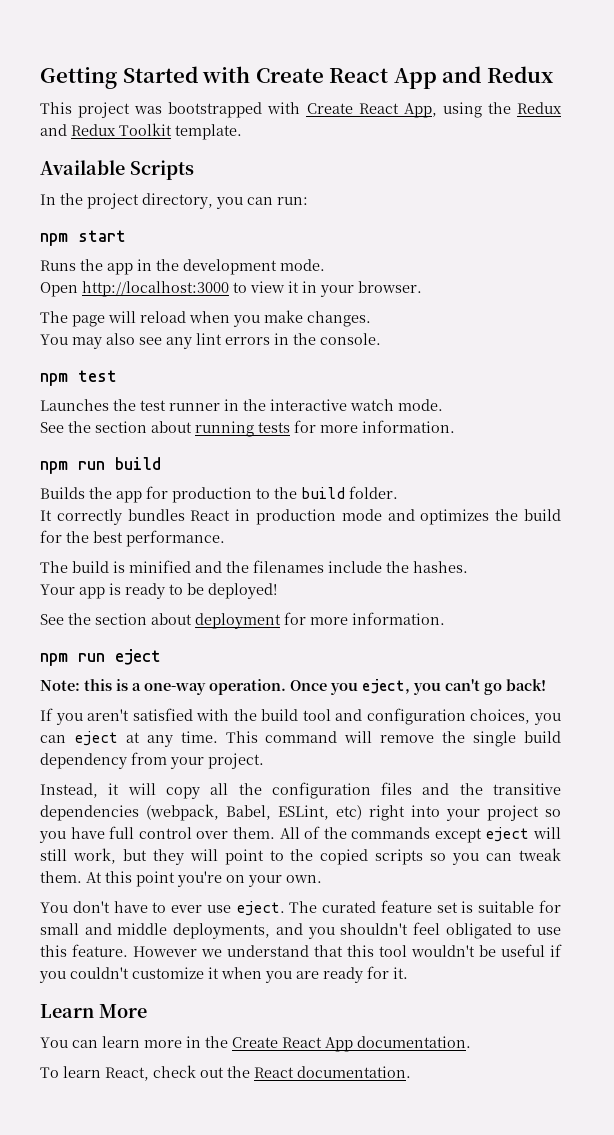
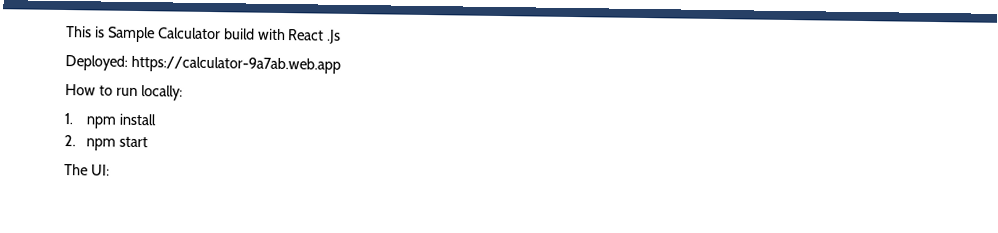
[40,66,554,89] [40,102,563,118] [40,123,242,140] [40,160,194,180] [40,193,308,209] [40,230,126,246] [40,259,325,275] [40,281,422,297] [40,310,371,327] [40,333,381,349] [40,370,117,386] [40,399,443,411] [40,420,455,437] [40,457,161,474] [40,486,398,503] [40,509,561,525] [40,530,225,547] [40,560,468,573] [40,583,277,599] [40,612,445,629] [40,649,161,666] [40,679,546,695] [40,708,561,725] [40,731,562,747] [40,752,264,769] [40,782,561,799] [40,804,561,821] [39,826,561,843] [40,848,561,865] [40,871,322,887] [40,900,561,916] [40,922,561,939] [40,944,562,957] [39,966,408,983] [40,1004,147,1018] [40,1036,471,1052] [40,1065,411,1081] Getting Started with Create React App and Redux // This project was bootstrapped with Create React App, using the Redux and Redux Toolkit template. // Available Scripts // In the project directory, you can run: // npm start // Runs the app in the development mode. // Open http://localhost:3000 to view it in your browser. // The page will reload when you make changes. // You may also see any lint errors in the console. // npm test // Launches the test runner in the interactive watch mode. // See the section about running tests for more information. // npm run build // Builds the app for production to the build folder. // It correctly bundles React in production mode and optimizes the build for the best performance. // The build is minified and the filenames include the hashes. // Your app is ready to be deployed! // See the section about deployment for more information. // npm run eject // Note: this is a one-way operation. Once you eject, you can't go back! // If you aren't satisfied with the build tool and configuration choices, you can eject at any time. This command will remove the single build dependency from your project. // Instead, it will copy all the configuration files and the transitive dependencies (webpack, Babel, ESLint, etc) right into your project so you have full control over them. All of the commands except eject will still work, but they will point to the copied scripts so you can tweak them. At this point you're on your own. // You don't have to ever use eject. The curated feature set is suitable for small and middle deployments, and you shouldn't feel obligated to use this feature. However we understand that this tool wouldn't be useful if you couldn't customize it when you are ready for it. // Learn More // You can learn more in the Create React App documentation. // To learn React, check out the React documentation. -> [66,26,342,44] [65,55,341,74] [65,84,183,101] [64,113,157,129] [64,135,149,151] [64,164,110,176] This is Sample Calculator build with React .Js // Deployed: https://calculator-9a7ab.web.app // How to run locally: // 1. npm install // 2. npm start // The UI:

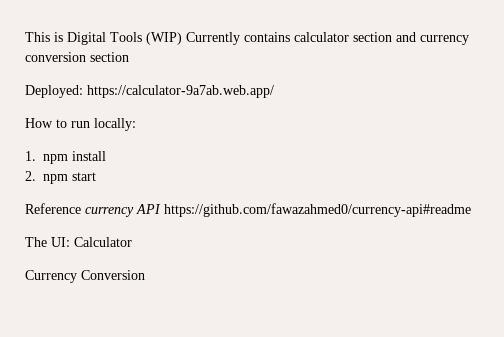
[106,26,342,44] Sample Calculator build with React .Js -> [67,32,469,45] [25,52,129,62] Digital Tools (WIP) Currently contains calculator section and currency conversion section
[130,55,341,74] https://calculator-9a7ab.web.app -> [87,85,274,98] https://calculator-9a7ab.web.app/
(149, 142) none -> [25,203,471,217] // Reference currency API https://github.com/fawazahmed0/currency-api#readme
(110, 170) none -> [74,237,132,247] [25,270,145,283] Calculator // Currency Conversion

